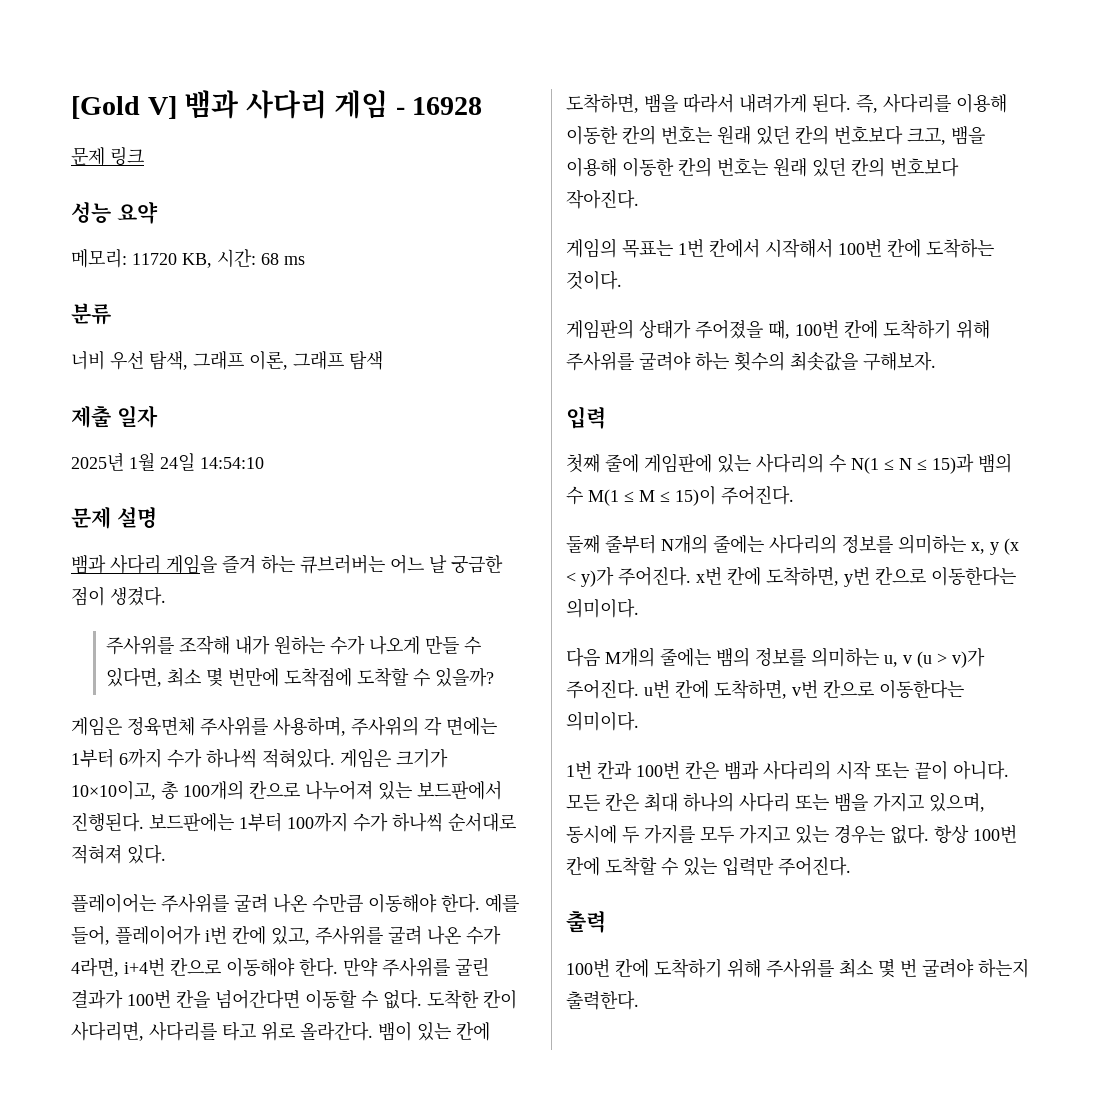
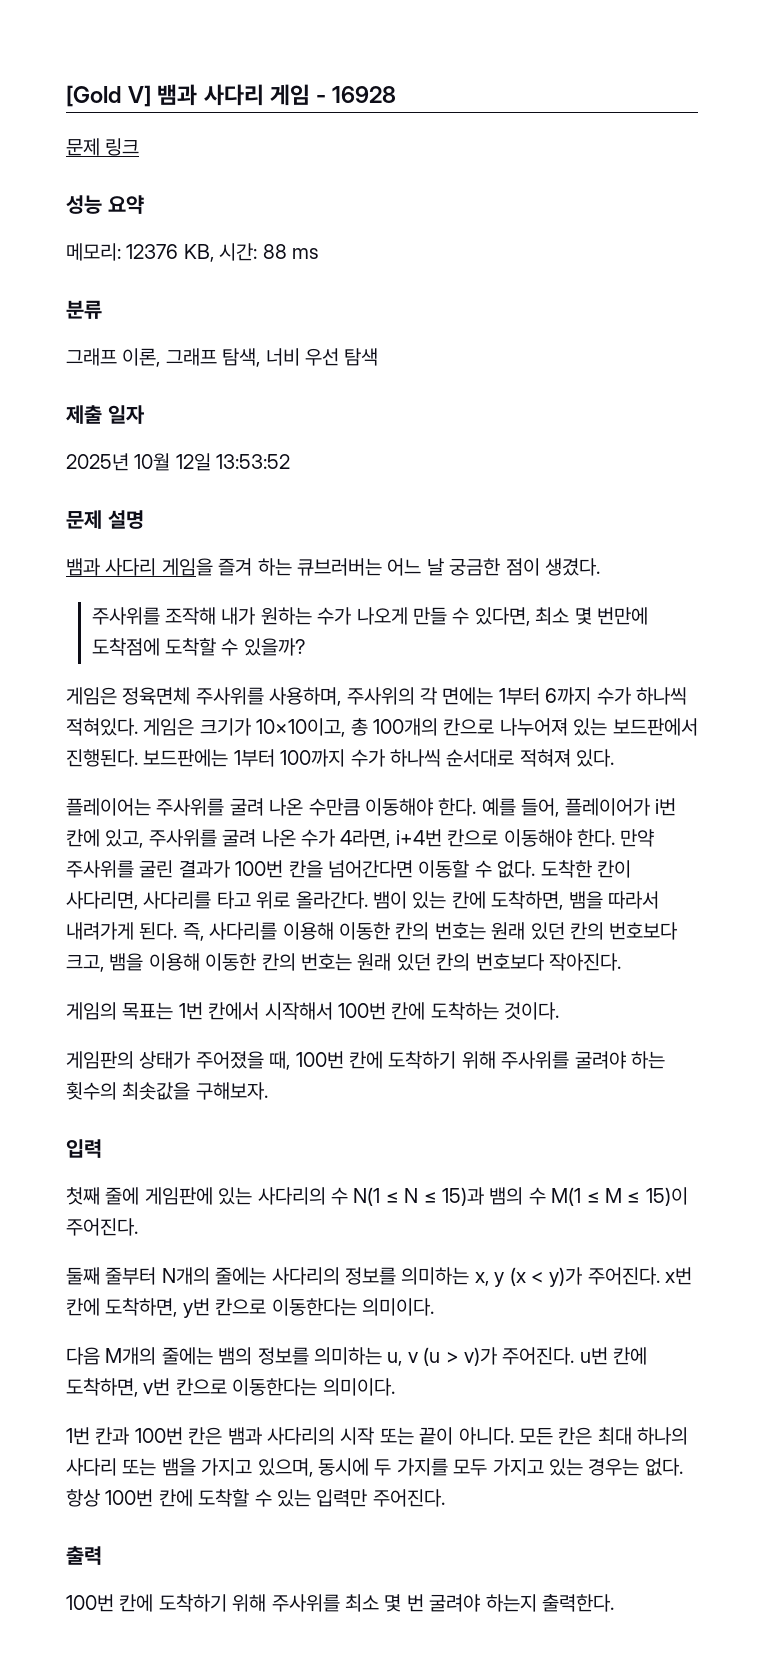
[132,253,177,265] 11720 -> [126,244,179,259] 12376
[261,253,279,265] 68 -> [262,244,287,259] 88
[71,351,344,370] 너비 우선 탐색, 그래프 이론, 그래프 -> [66,348,339,367] 그래프 이론, 그래프 탐색, 너비 우선
[129,453,264,471] 1월 24일 14:54:10 -> [134,453,291,471] 10월 12일 13:53:52

